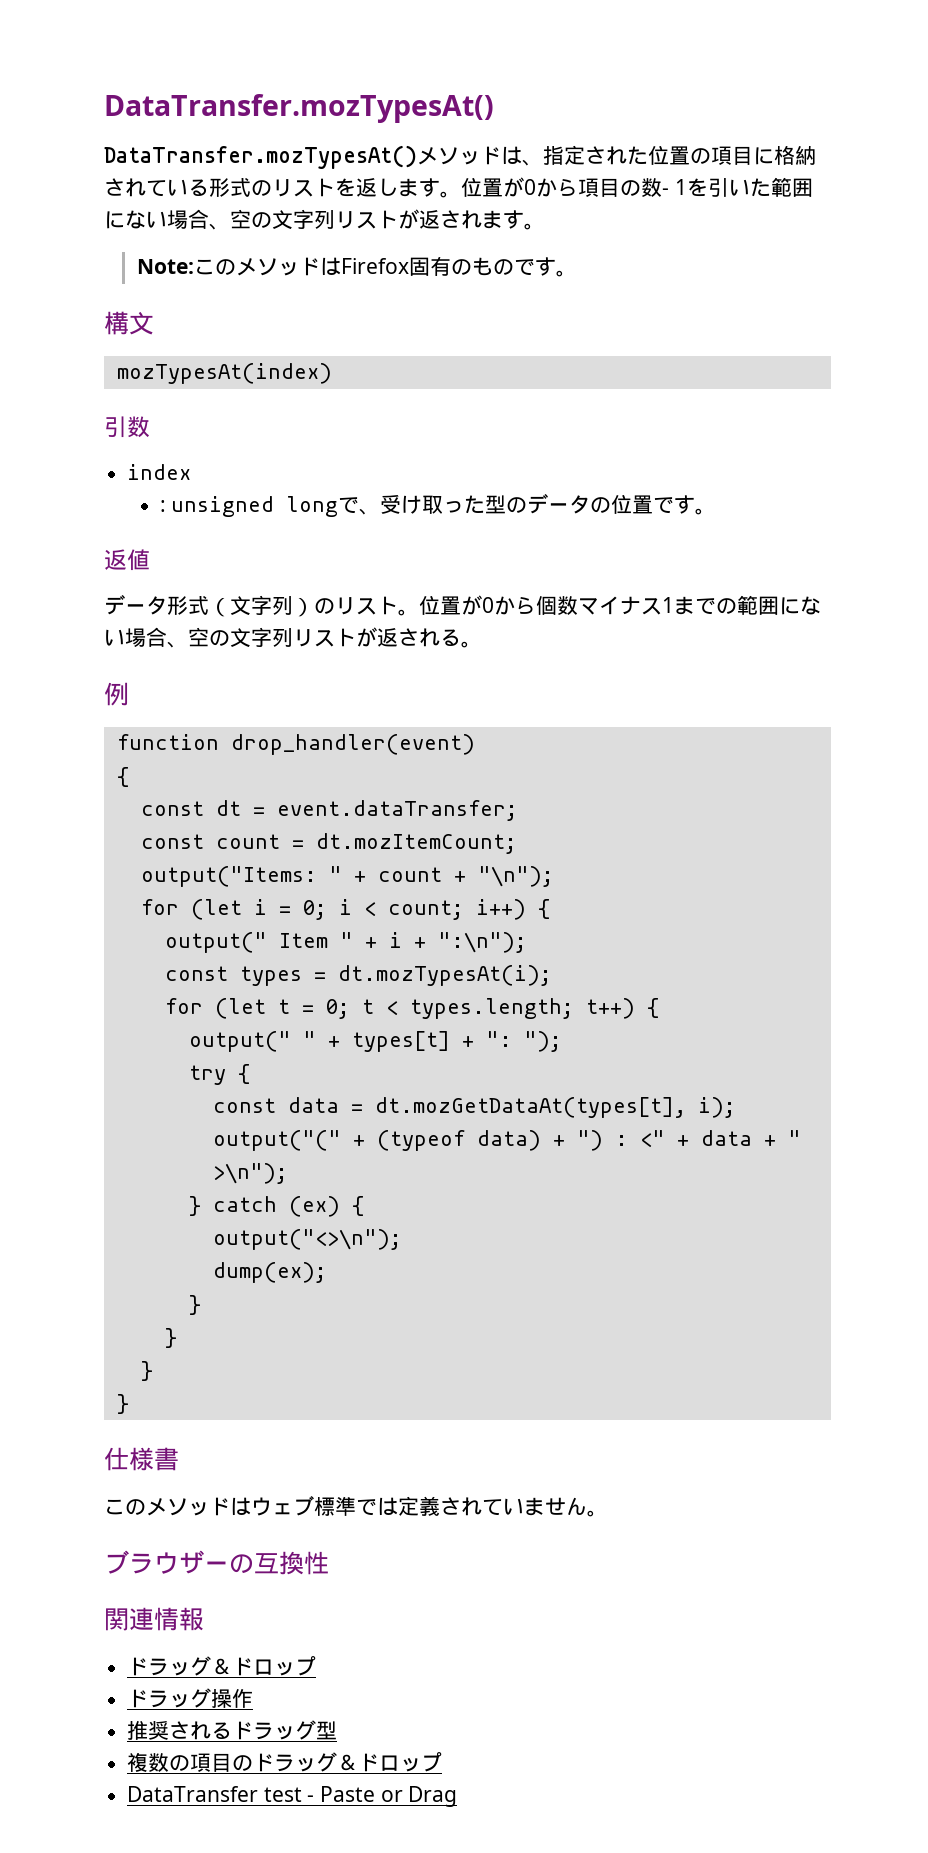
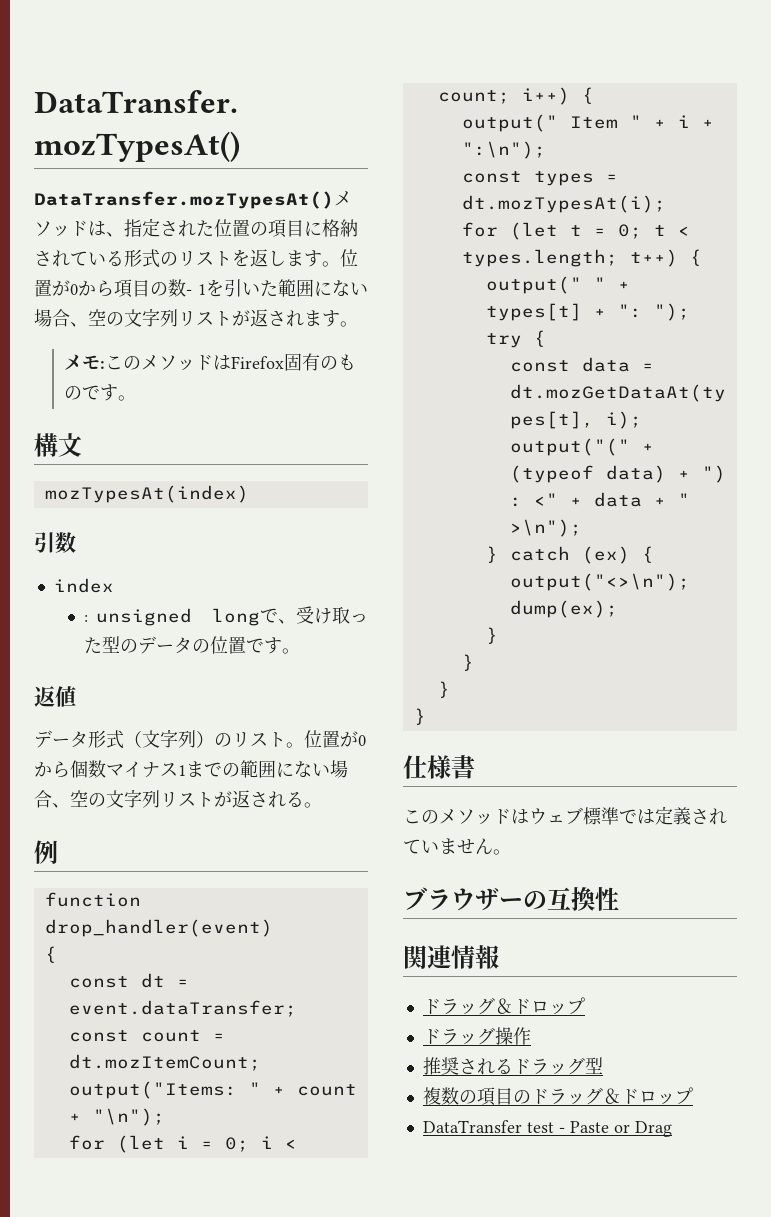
[136,259,194,274] Note: -> [64,354,106,370] メモ:

